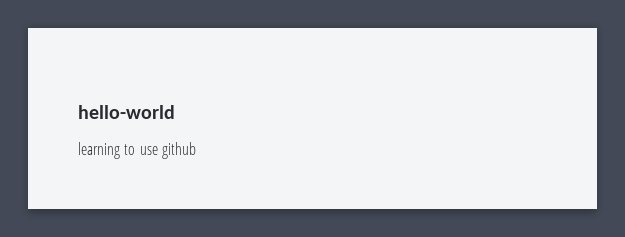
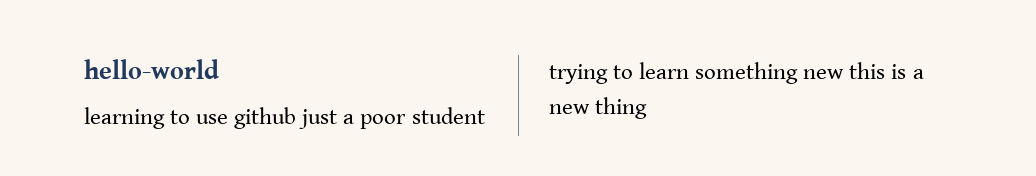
(196, 150) none -> [299,107,485,129] [549,62,924,84] [549,97,648,119] just a poor student trying to learn something new this is a new thing

